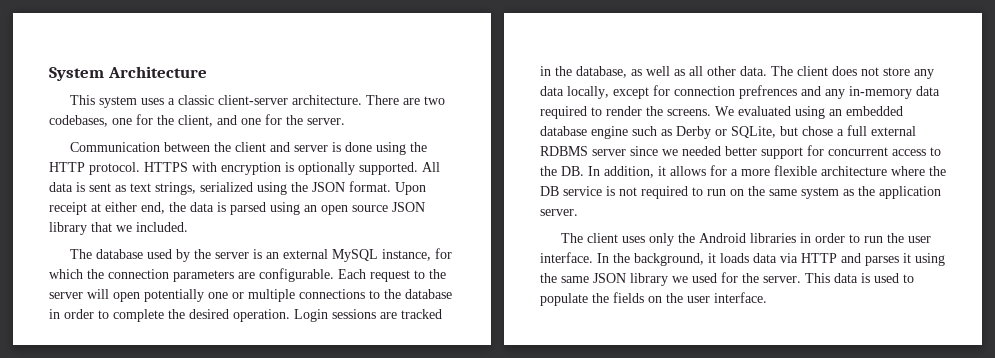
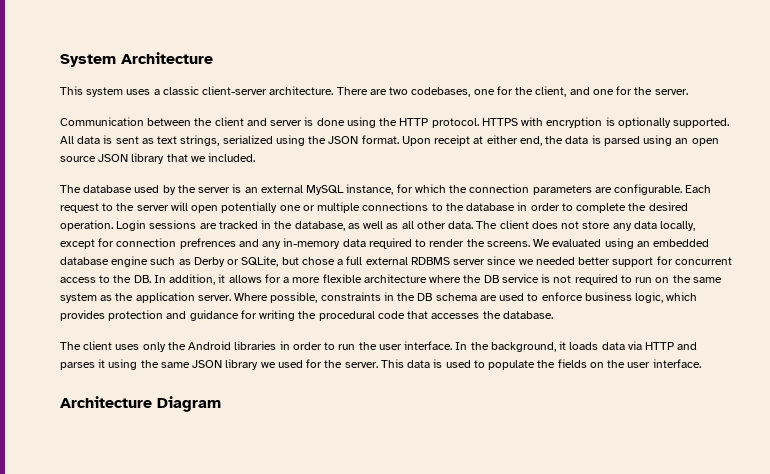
(578, 212) none -> [234,292,698,303] [60,310,553,321] Where possible, constraints in the DB schema are used to enforce business logic, which provides protection and guidance for writing the procedural code that accesses the database.
(767, 297) none -> [60,396,221,412] // Architecture Diagram

